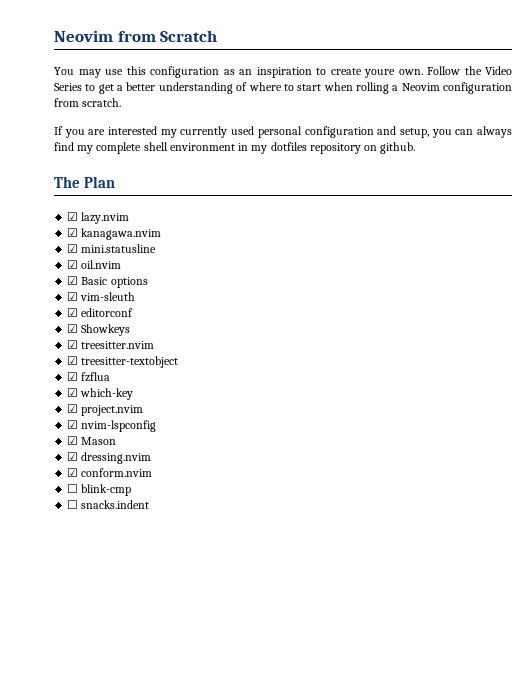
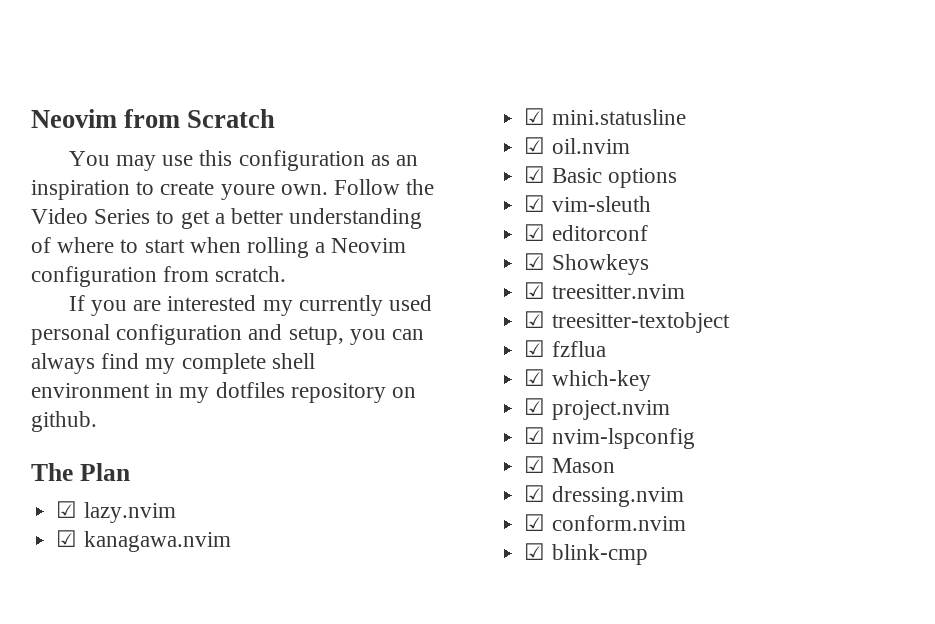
[67,484,79,493] ☐ -> [524,543,546,560] ☑
[67,500,150,509] // ☐ snacks.indent -> (648, 554) none

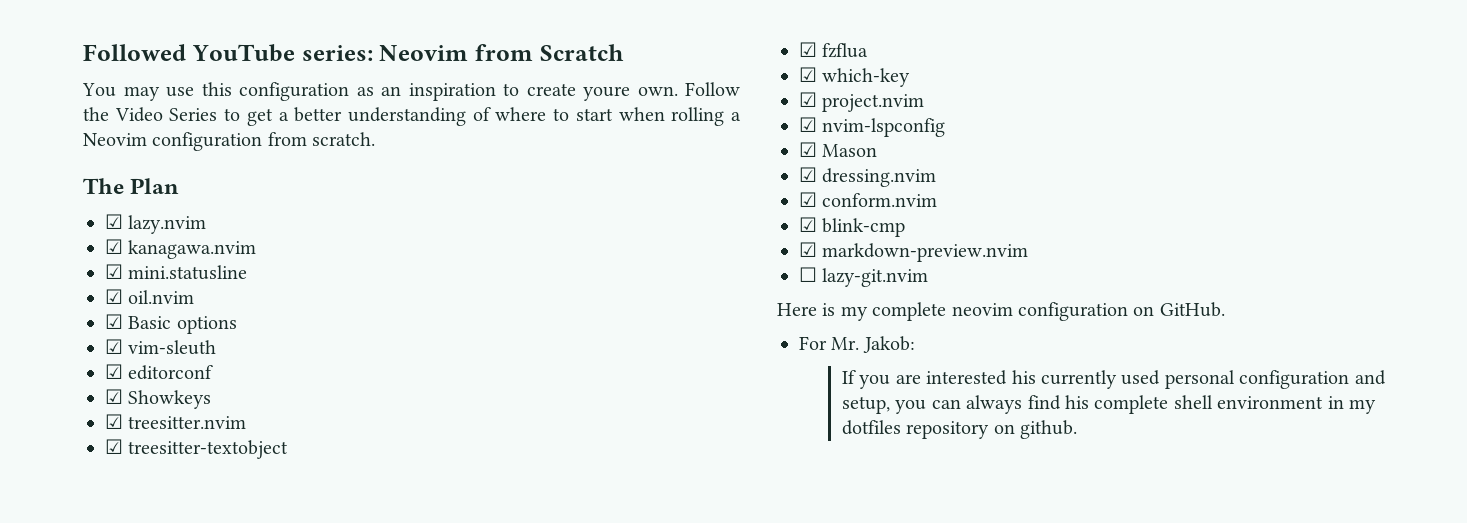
(31, 118) none -> [83,44,373,62] Followed YouTube series:
[68,295,433,316] [31,324,425,345] [31,353,315,374] [31,382,417,403] [31,411,97,432] // If you are interested my currently used personal configuration and setup, you can always find my complete shell environment in my dotfiles repository on github. -> (376, 139) none
(648, 554) none -> [799,242,1029,262] [799,267,929,287] [777,302,1225,321] [799,336,915,353] [842,370,1386,389] [842,395,1377,414] [842,420,1078,439] // ☑ markdown-preview.nvim // ☐ lazy-git.nvim // Here is my complete neovim configuration on GitHub. // For Mr. Jakob: // If you are interested his currently used personal configuration and setup, you can always find his complete shell environment in my dotfiles repository on github.

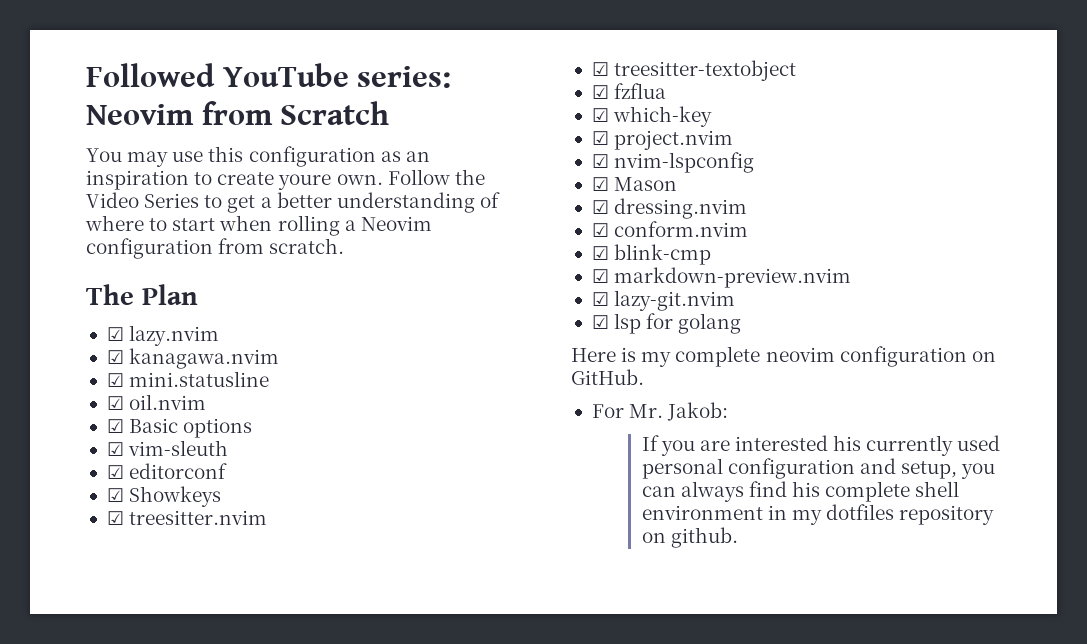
[799,267,817,282] ☐ -> [591,292,609,306] ☑
(929, 277) none -> [591,313,742,334] // ☑ lsp for golang

